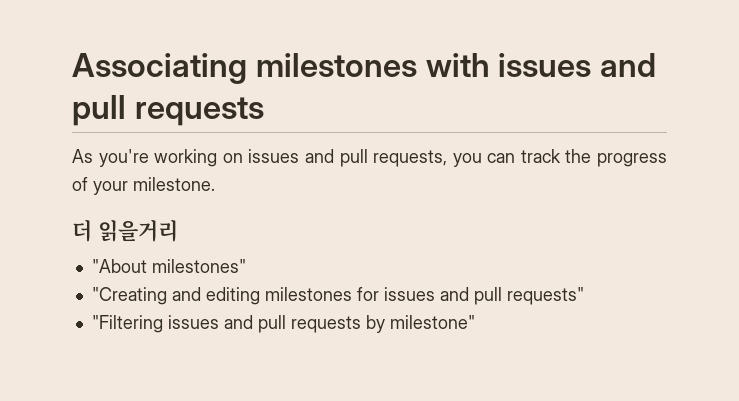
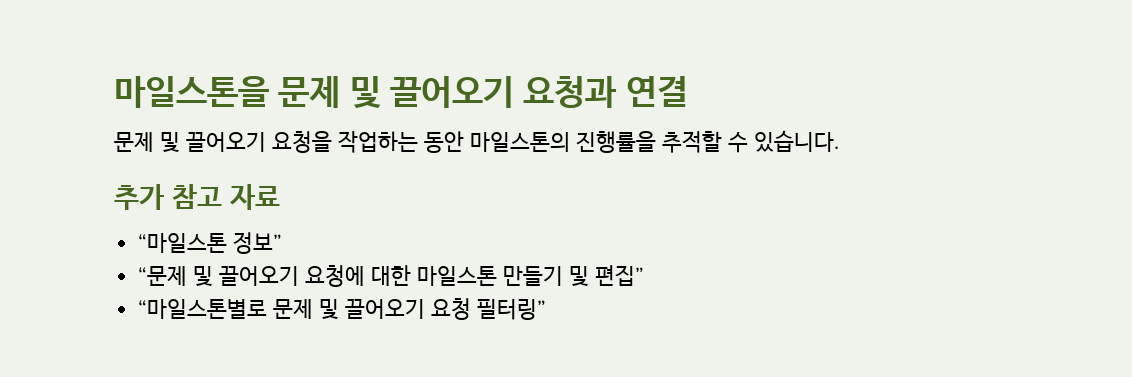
[72,53,657,84] [72,95,264,126] [72,149,667,167] [72,177,215,195] [72,219,178,242] [91,259,246,273] [91,287,584,305] [91,315,475,333] Associating milestones with issues and pull requests // As you're working on issues and pull requests, you can track the progress of your milestone. // 더 읽을거리 // "About milestones" // "Creating and editing milestones for issues and pull requests" // "Filtering issues and pull requests by milestone" -> [114,76,688,109] [114,130,839,153] [114,184,280,210] [138,232,283,254] [138,265,645,287] [138,298,547,320] 마일스톤을 문제 및 끌어오기 요청과 연결 // 문제 및 끌어오기 요청을 작업하는 동안 마일스톤의 진행률을 추적할 수 있습니다. // 추가 참고 자료 // “마일스톤 정보” // “문제 및 끌어오기 요청에 대한 마일스톤 만들기 및 편집” // “마일스톤별로 문제 및 끌어오기 요청 필터링”

